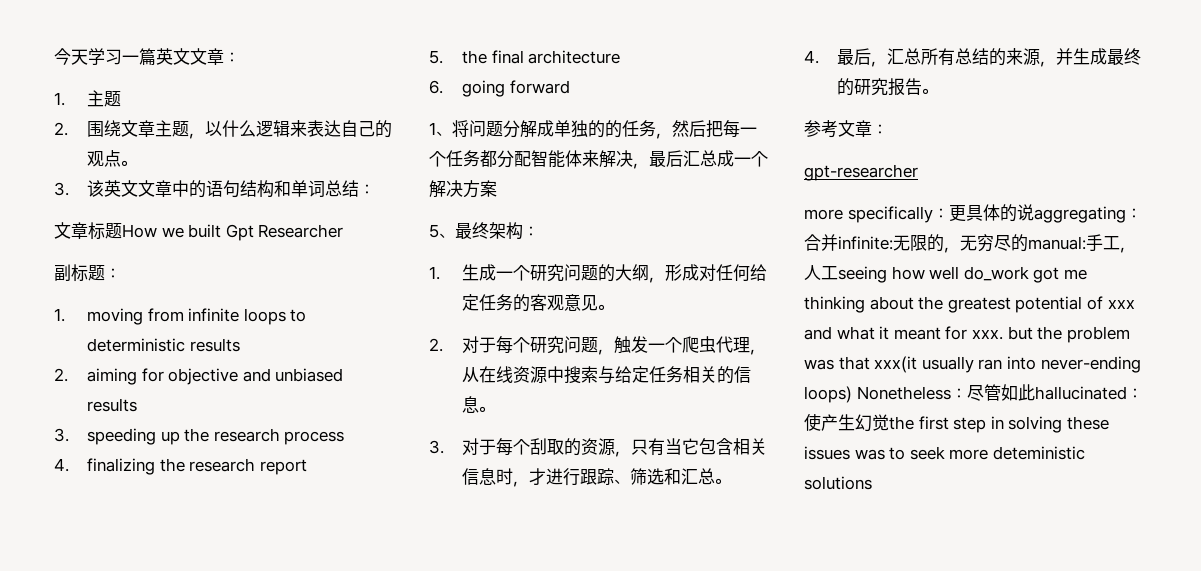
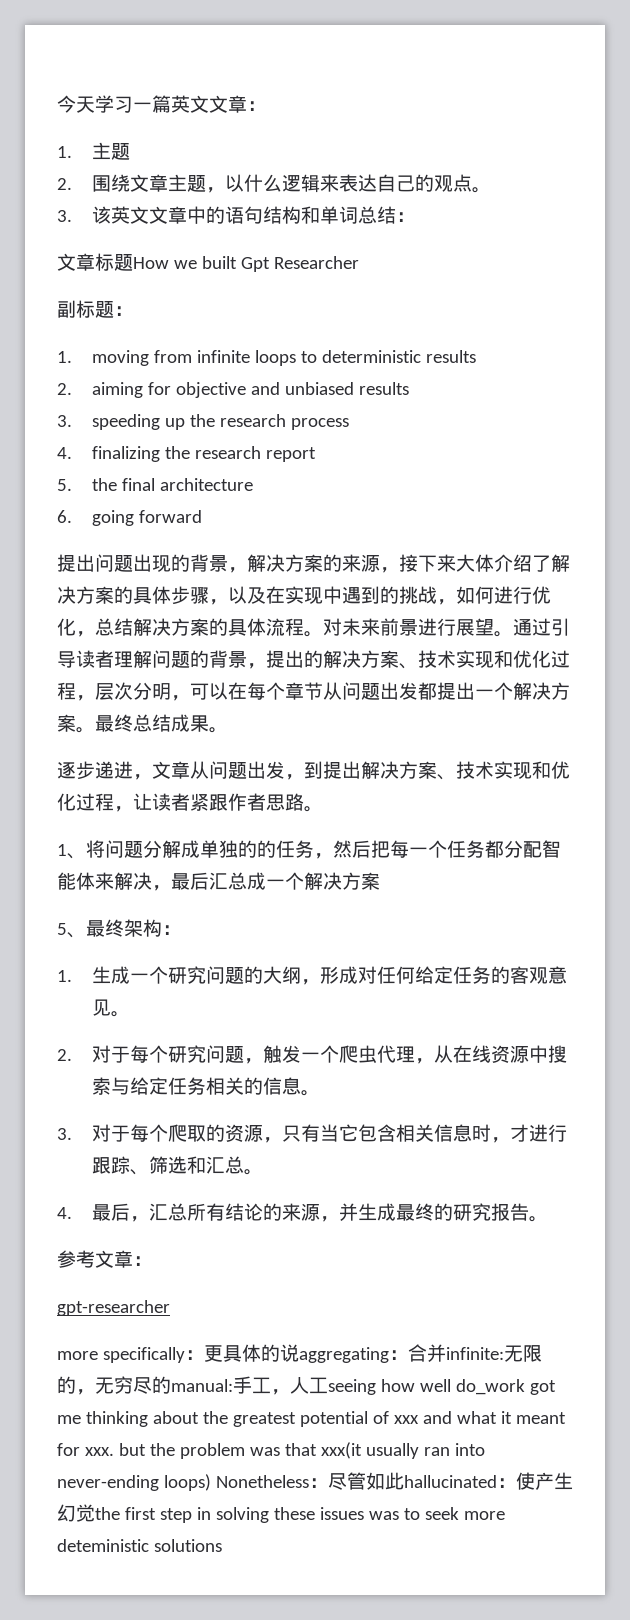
(570, 87) none -> [57,554,570,573] [57,586,551,605] [57,618,570,637] [57,650,570,669] [57,682,570,701] [57,714,228,733] [57,761,570,780] [57,793,323,812] // 提出问题出现的背景，解决方案的来源，接下来大体介绍了解决方案的具体步骤，以及在实现中遇到的挑战，如何进行优化，总结解决方案的具体流程。对未来前景进行展望。通过引导读者理解问题的背景，提出的解决方案、技术实现和优化过程，层次分明，可以在每个章节从问题出发都提出一个解决方案。最终总结成果。 // 逐步递进，文章从问题出发，到提出解决方案、技术实现和优化过程，让读者紧跟作者思路。
[530,438,548,455] 刮 -> [167,1124,187,1142] 爬
[955,48,990,65] 总结 -> [224,1203,263,1221] 结论

